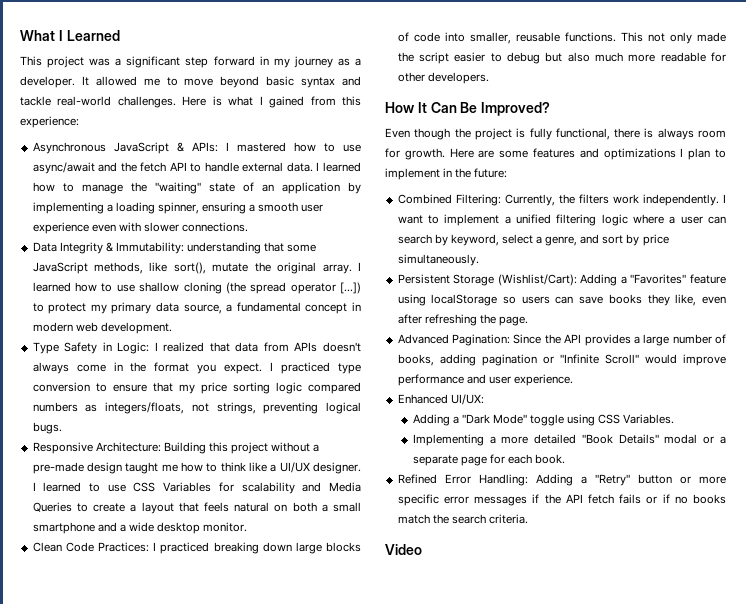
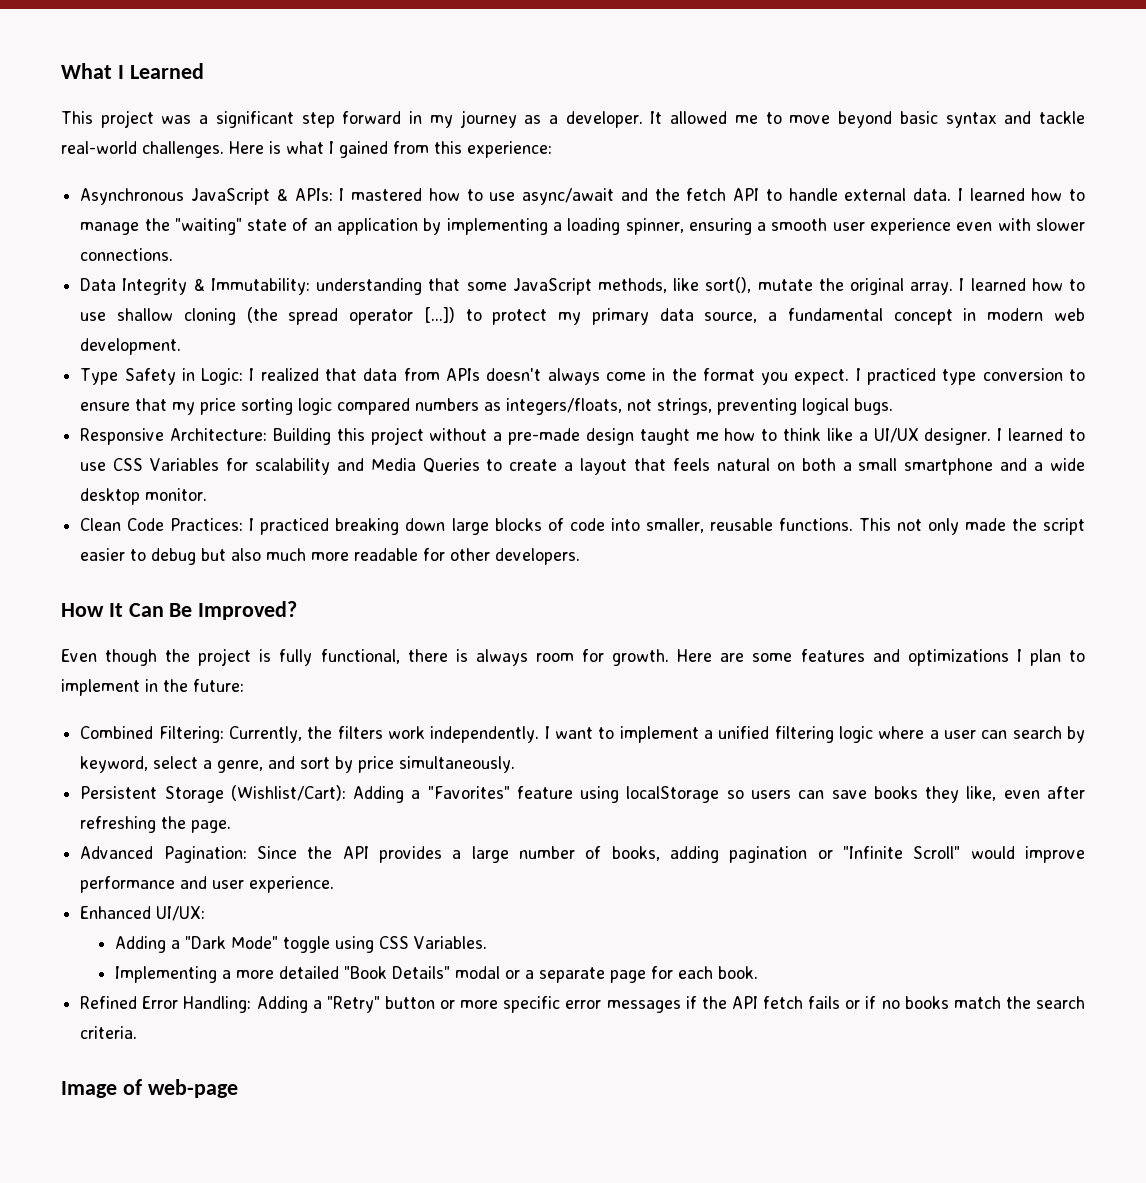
[385,544,422,555] Video -> [61,1079,238,1098] Image of web-page

